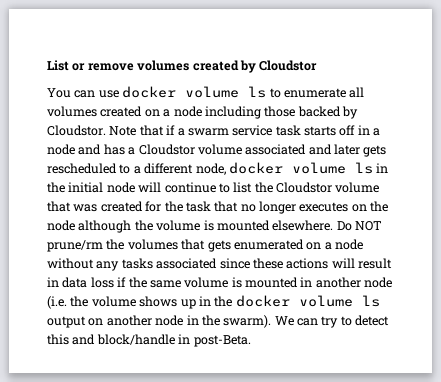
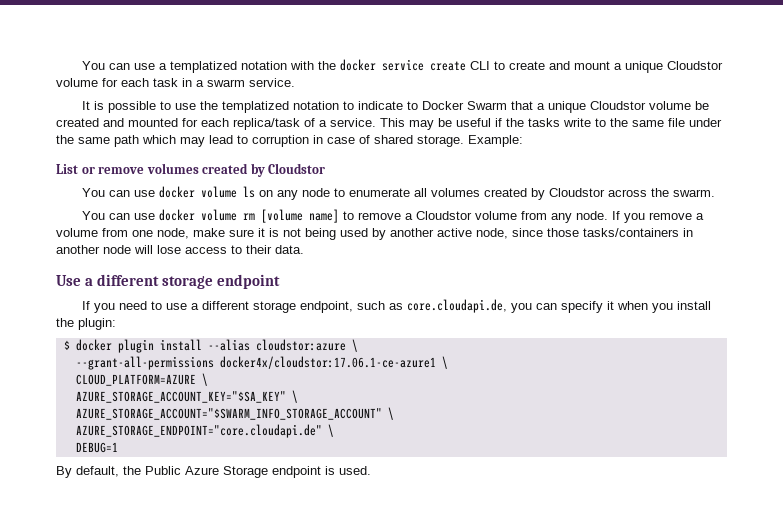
(47, 65) none -> [81,59,723,73] [56,78,295,87] [81,101,709,113] [56,118,722,130] [56,135,523,147] You can use a templatized notation with the docker service create CLI to create and mount a unique Cloudstor volume for each task in a swarm service. // It is possible to use the templatized notation to indicate to Docker Swarm that a unique Cloudstor volume be created and mounted for each replica/task of a service. This may be useful if the tasks write to the same file under the same path which may lead to corruption in case of shared storage. Example: //
(267, 92) none -> [258,188,330,200] on any node
[144,106,358,119] [47,125,381,136] [47,144,387,157] [47,162,389,175] [47,182,380,193] [47,201,389,214] [47,220,382,233] [47,239,363,252] [47,258,392,271] [47,277,393,288] [47,295,380,309] [47,315,390,328] [47,334,251,347] on a node including those backed by Cloudstor. Note that if a swarm service task starts off in a node and has a Cloudstor volume associated and later gets rescheduled to a different node, docker volume ls in the initial node will continue to list the Cloudstor volume that was created for the task that no longer executes on the node although the volume is mounted elsewhere. Do NOT prune/rm the volumes that gets enumerated on a node without any tasks associated since these actions will result in data loss if the same volume is mounted in another node (i.e. the volume shows up in the docker volume ls output on another node in the swarm). We can try to detect this and block/handle in post-Beta. -> [530,188,715,200] [81,209,704,223] [56,228,693,240] [56,245,304,254] [56,274,280,289] [81,299,711,313] [56,318,116,330] [63,339,358,353] [75,356,448,370] [75,373,208,386] [75,390,298,403] [75,407,394,420] [75,424,334,438] [75,442,118,453] [56,466,371,478] by Cloudstor across the swarm. // You can use docker volume rm [volume name] to remove a Cloudstor volume from any node. If you remove a volume from one node, make sure it is not being used by another active node, since those tasks/containers in another node will lose access to their data. // Use a different storage endpoint // If you need to use a different storage endpoint, such as core.cloudapi.de, you can specify it when you install the plugin: // $ docker plugin install --alias cloudstor:azure \ // --grant-all-permissions docker4x/cloudstor:17.06.1-ce-azure1 \ // CLOUD_PLATFORM=AZURE \ // AZURE_STORAGE_ACCOUNT_KEY="$SA_KEY" \ // AZURE_STORAGE_ACCOUNT="$SWARM_INFO_STORAGE_ACCOUNT" \ // AZURE_STORAGE_ENDPOINT="core.cloudapi.de" \ // DEBUG=1 // By default, the Public Azure Storage endpoint is used.

